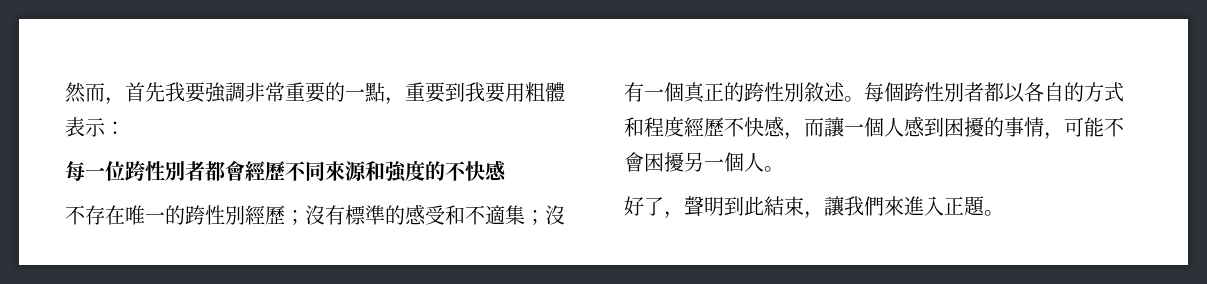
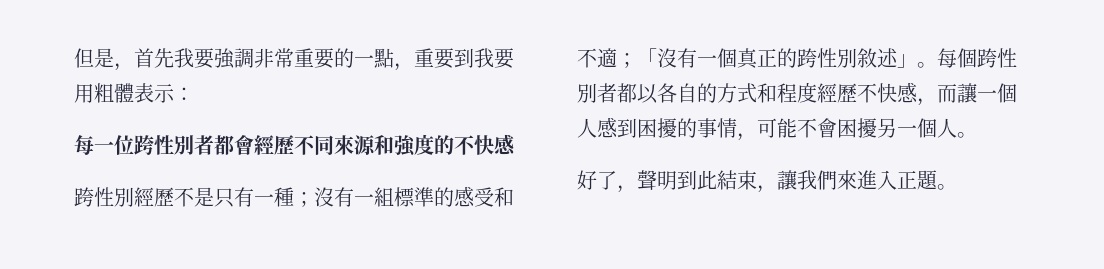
[65,82,105,103] 然而 -> [74,48,114,68] 但是
[65,205,345,225] 不存在唯一的跨性別經歷；沒有 -> [74,187,394,208] 跨性別經歷不是只有一種；沒有一組
[505,205,545,225] 集； -> [617,48,657,68] ；「
(845, 92) none -> [897,54,917,68] 」

